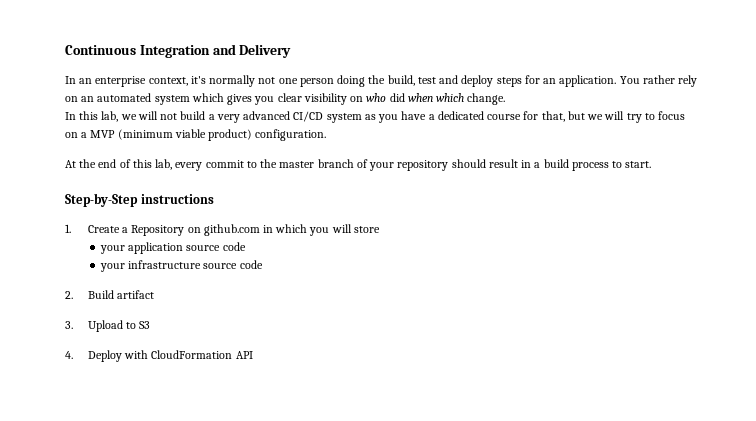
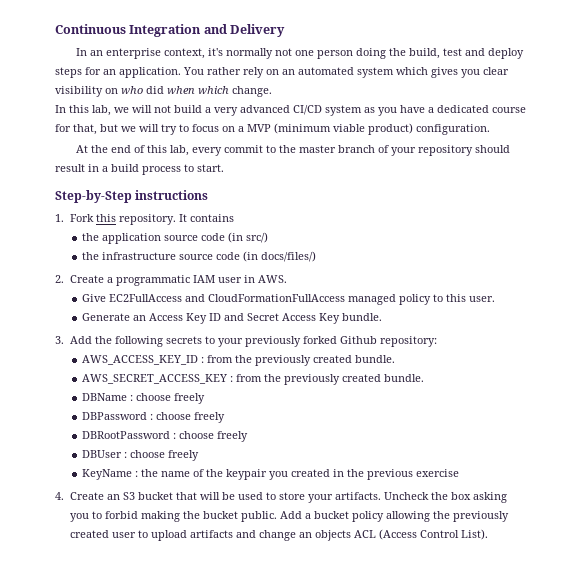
[87,224,380,236] [100,245,126,254] Create a Repository on github.com in which you will store // your -> [70,214,235,225] [82,233,100,241] Fork this repository. It contains // the
[100,263,126,272] // your -> [228,232,269,243] [82,252,100,260] (in src/) // the
(263, 264) none -> [243,251,317,262] (in docs/files/)
[87,290,155,299] [65,320,151,332] [65,350,253,362] Build artifact // 3. Upload to S3 // 4. Deploy with CloudFormation API -> [70,275,288,286] [82,294,496,305] [82,313,383,324] [55,336,438,347] [82,355,396,366] [82,374,425,385] [82,393,206,404] [82,412,226,423] [82,431,249,442] [82,450,200,461] [82,469,460,480] [55,492,508,503] [70,511,510,522] [70,529,489,541] Create a programmatic IAM user in AWS. // Give EC2FullAccess and CloudFormationFullAccess managed policy to this user. // Generate an Access Key ID and Secret Access Key bundle. // 3. Add the following secrets to your previously forked Github repository: // AWS_ACCESS_KEY_ID : from the previously created bundle. // AWS_SECRET_ACCESS_KEY : from the previously created bundle. // DBName : choose freely // DBPassword : choose freely // DBRootPassword : choose freely // DBUser : choose freely // KeyName : the name of the keypair you created in the previous exercise // 4. Create an S3 bucket that will be used to store your artifacts. Uncheck the box asking you to forbid making the bucket public. Add a bucket policy allowing the previously created user to upload artifacts and change an objects ACL (Access Control List).

